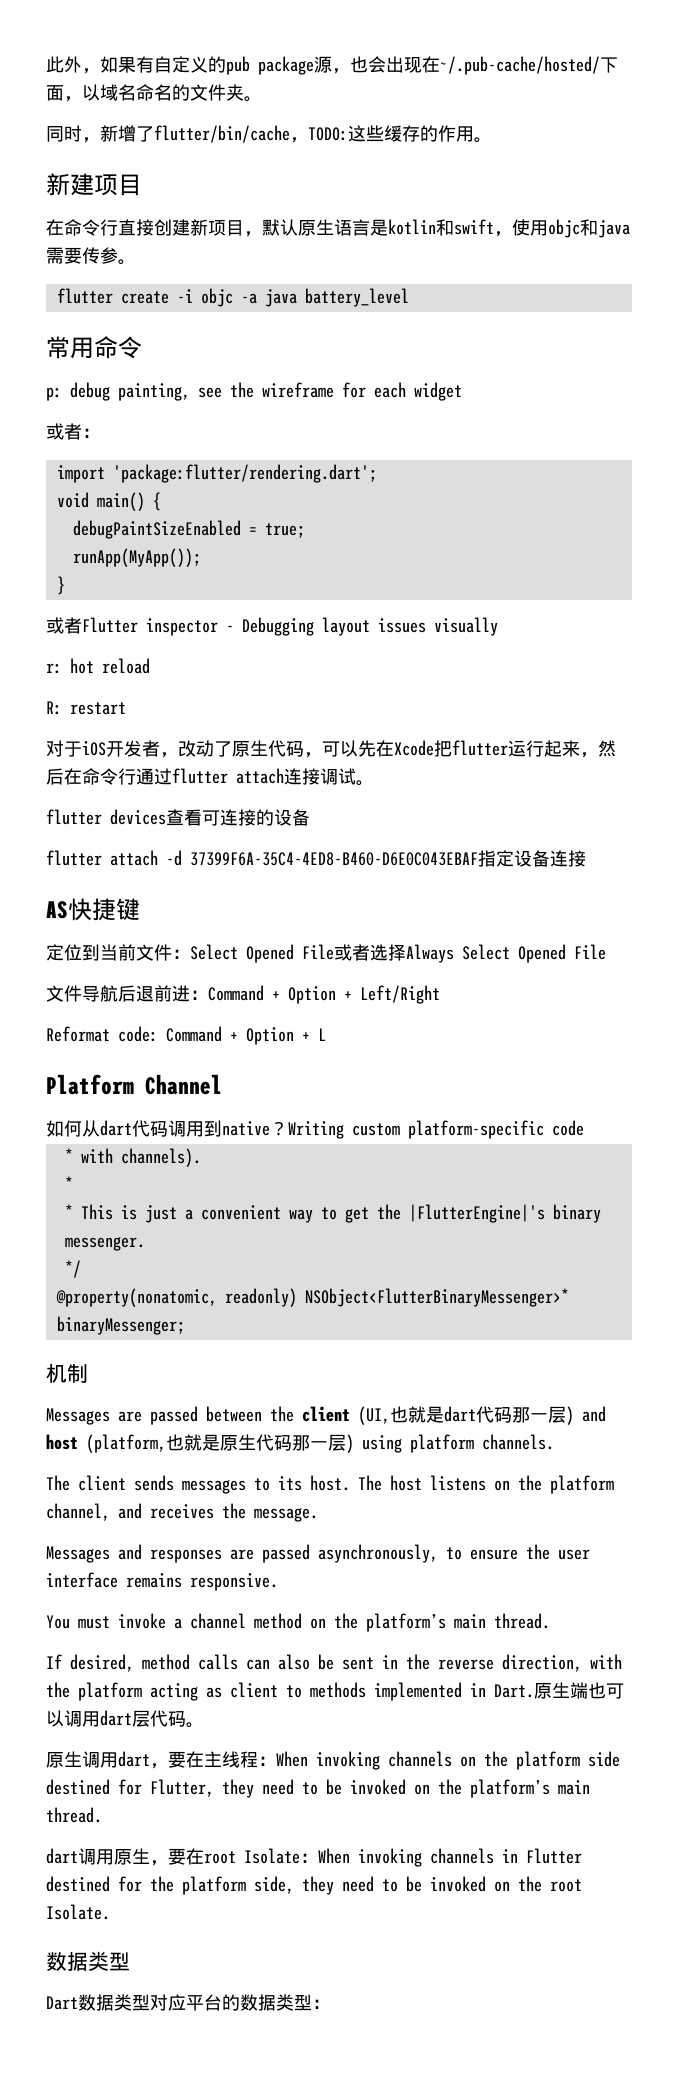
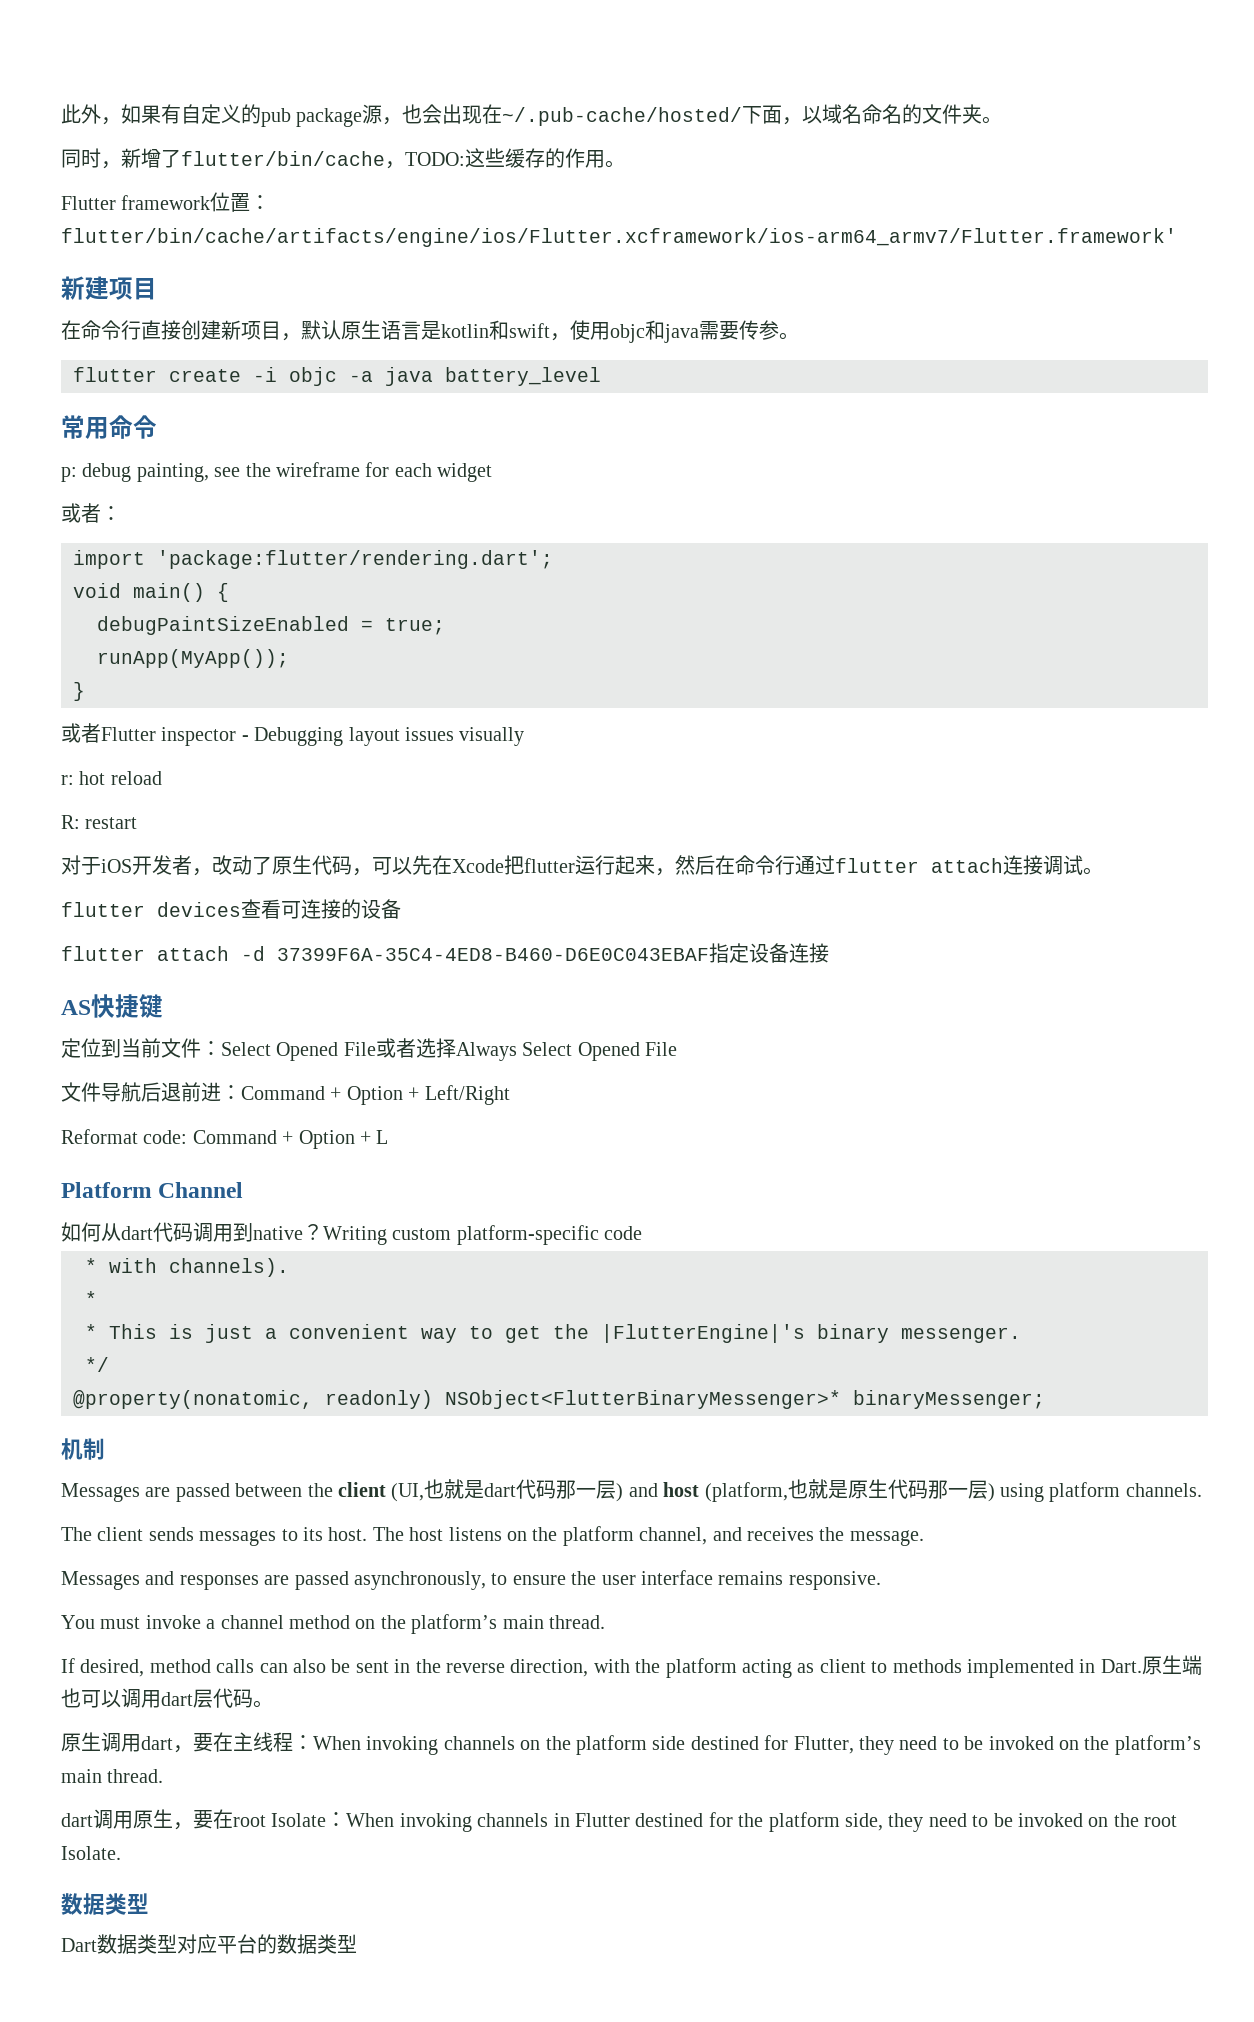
(492, 140) none -> [61,192,271,212] [61,228,1177,247] // Flutter framework位置：flutter/bin/cache/artifacts/engine/ios/Flutter.xcframework/ios-arm64_armv7/Flutter.framework'
[312,1999,330,2009] ： -> (357, 1943) none

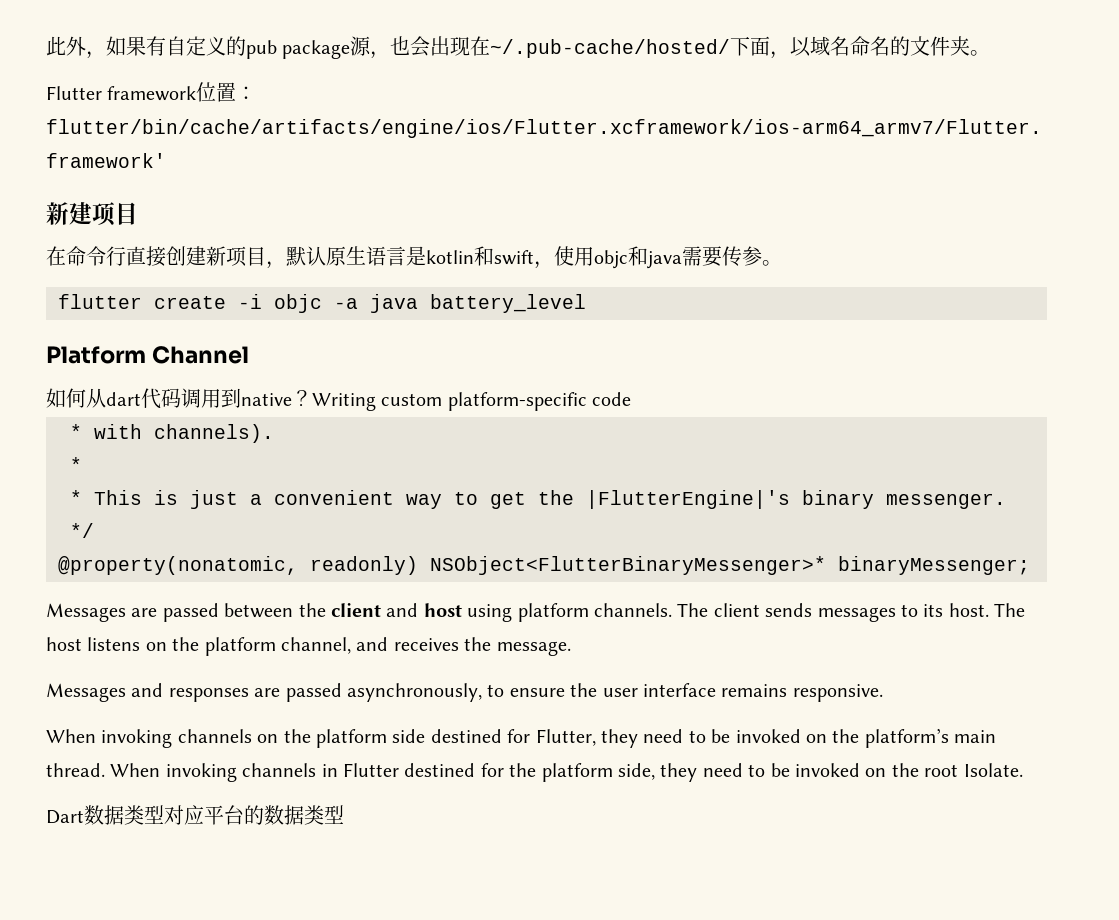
[61,148,625,169] // 同时，新增了flutter/bin/cache，TODO:这些缓存的作用。 -> (991, 53) none
[61,415,157,439] [61,462,493,482] [61,503,121,523] [73,550,553,569] [73,583,229,602] [97,616,445,635] [97,649,289,668] [73,682,85,701] [61,723,525,746] [61,771,162,785] [61,815,138,829] [61,855,1103,876] [61,899,401,919] [61,943,829,963] [61,994,163,1018] [61,1038,677,1061] [61,1082,510,1105] [61,1129,389,1149] // 常用命令 // p: debug painting, see the wireframe for each widget // 或者： // import 'package:flutter/rendering.dart'; // void main() { // debugPaintSizeEnabled = true; // runApp(MyApp()); // } // 或者Flutter inspector - Debugging layout issues visually // r: hot reload // R: restart // 对于iOS开发者，改动了原生代码，可以先在Xcode把flutter运行起来，然后在命令行通过flutter attach连接调试。 // flutter devices查看可连接的设备 // flutter attach -d 37399F6A-35C4-4ED8-B460-D6E0C043EBAF指定设备连接 // AS快捷键 // 定位到当前文件：Select Opened File或者选择Always Select Opened File // 文件导航后退前进：Command + Option + Left/Right // Reformat code: Command + Option + L -> (586, 303) none
[61,1438,105,1460] // 机制 -> (1030, 565) none
[391,1479,995,1502] (UI,也就是dart代码那一层) and host (platform,也就是原生代码那一层) -> [386,603,462,617] and host
(1202, 1490) // -> (672, 610) none
[61,1614,605,1634] [61,1655,1202,1678] [61,1688,273,1708] [61,1732,313,1753] You must invoke a channel method on the platform’s main thread. // If desired, method calls can also be sent in the reverse direction, with the platform acting as client to methods implemented in Dart.原生端也可以调用dart层代码。 // 原生调用dart，要在主线程： -> (883, 693) none
[61,1809,347,1830] // dart调用原生，要在root Isolate： -> (105, 770) none
[61,1893,149,1915] // 数据类型 -> (1023, 770) none

